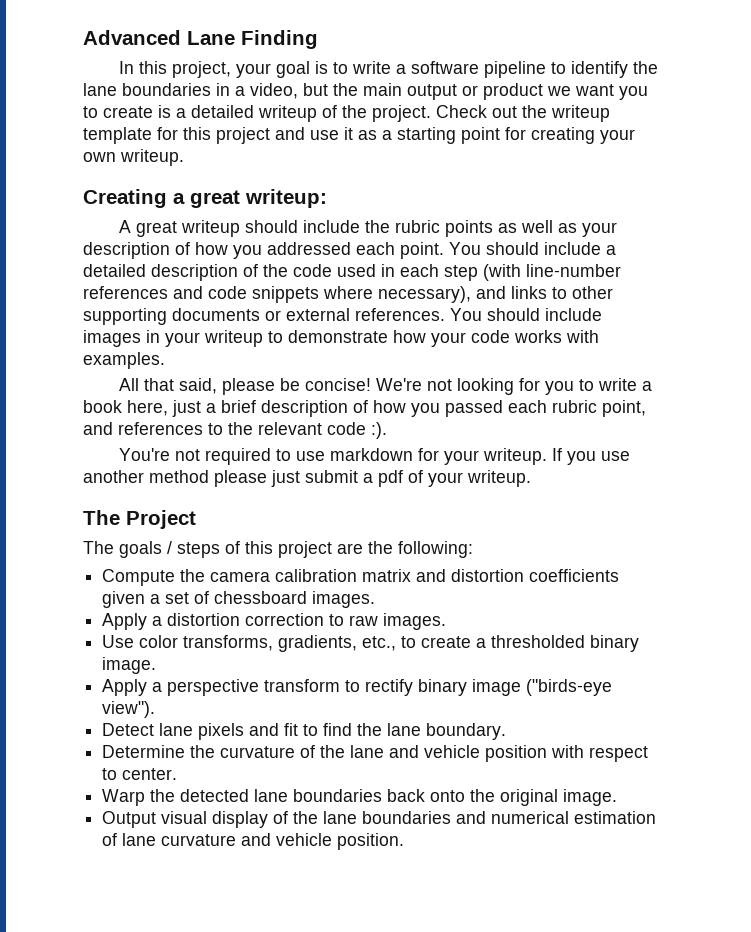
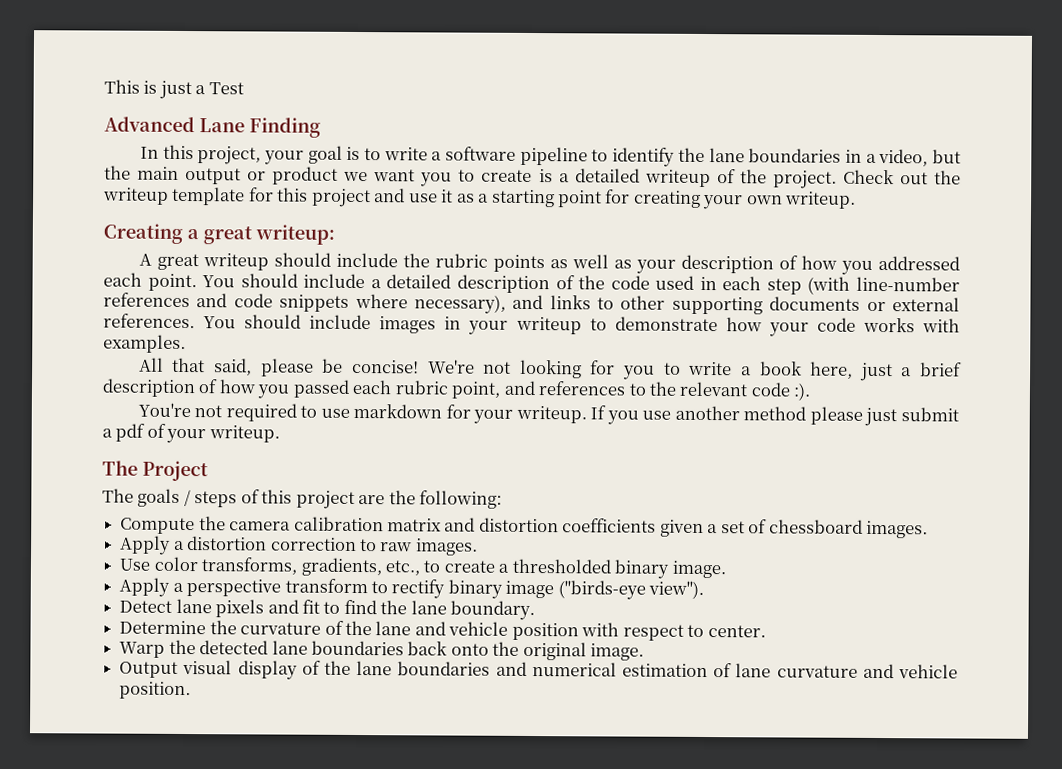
(83, 37) none -> [104,79,244,100] This is just a Test //

